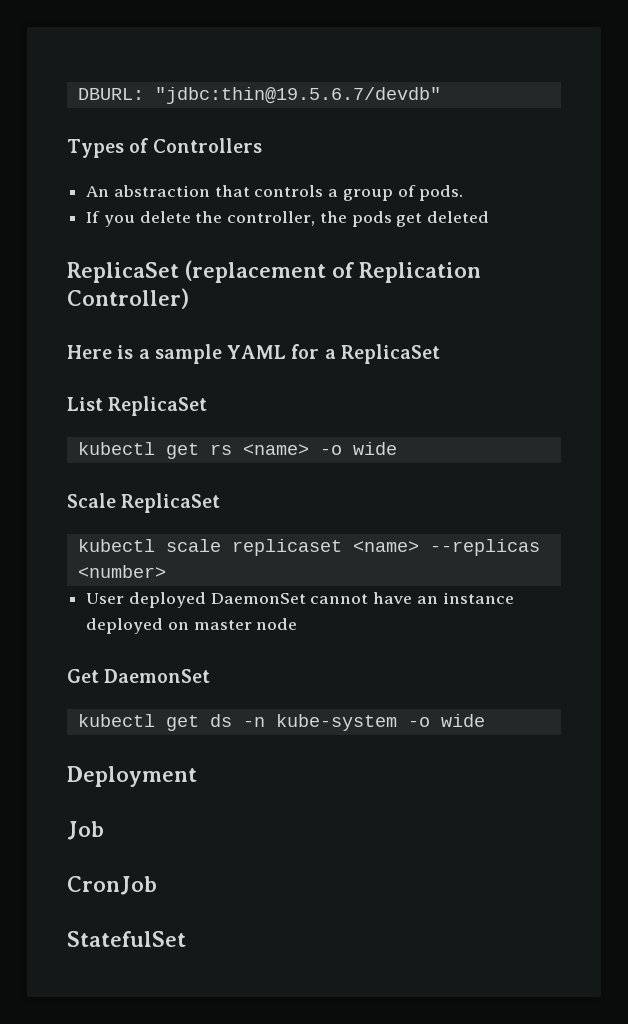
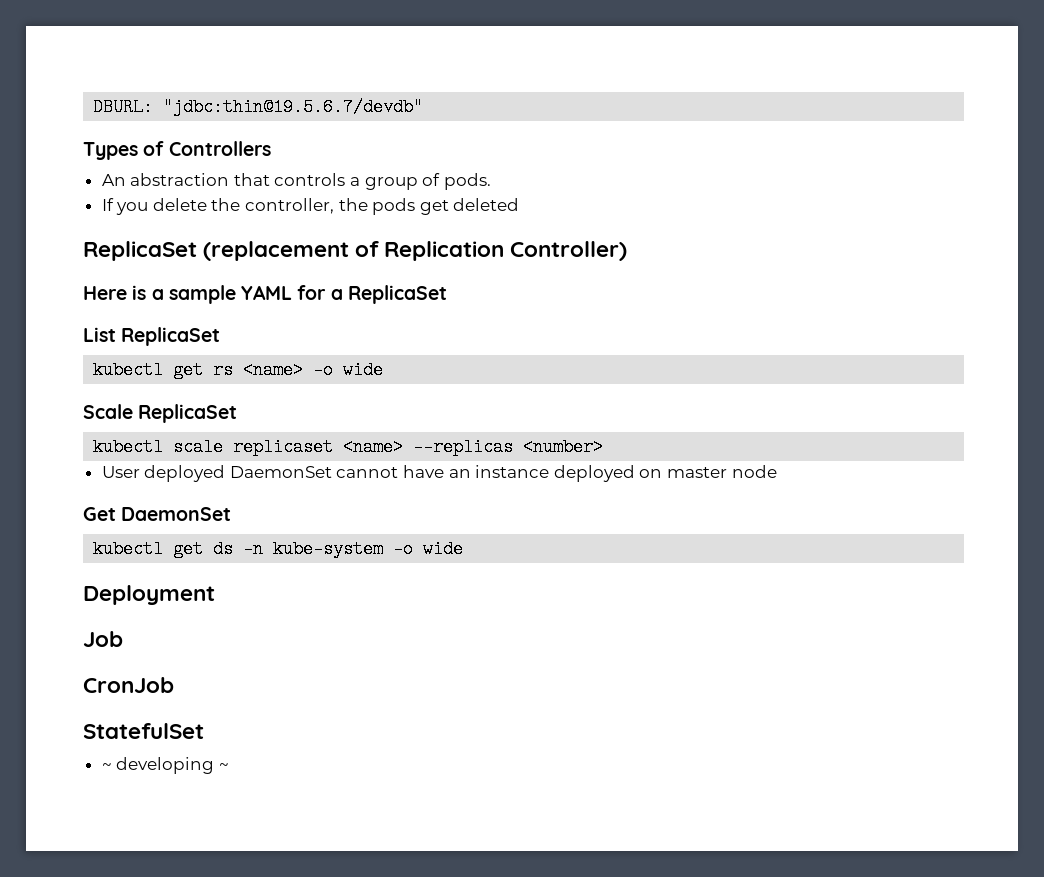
(186, 939) none -> [101,757,229,774] // ~ developing ~

